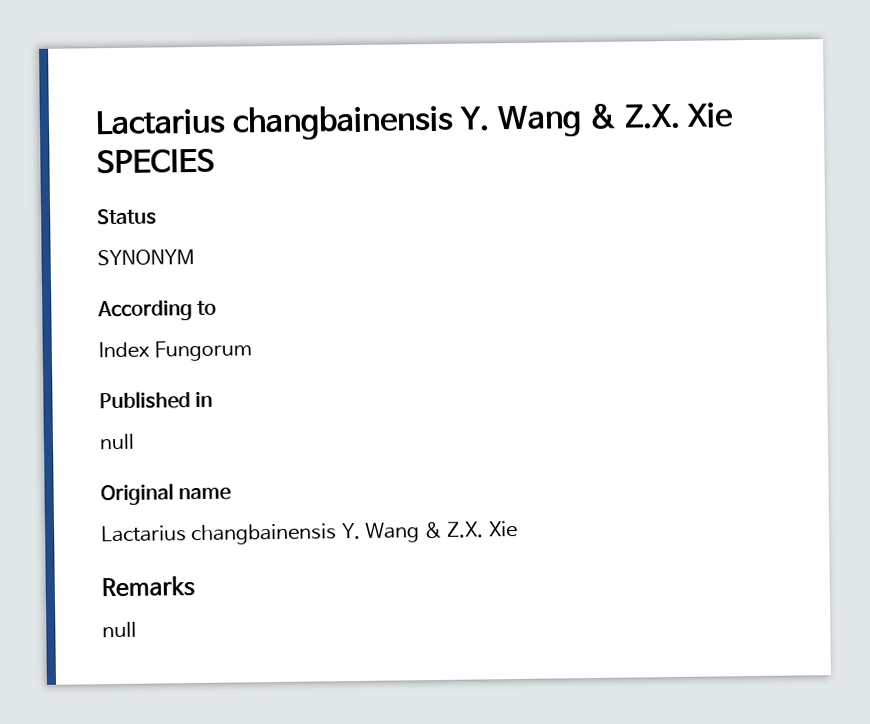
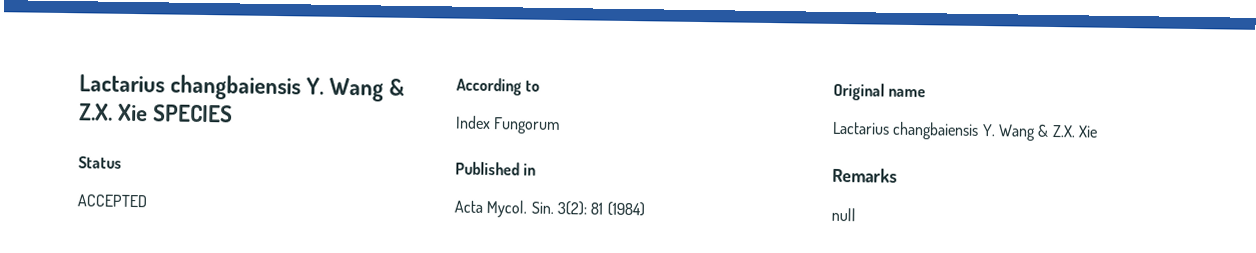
[95,104,455,141] Lactarius changbainensis -> [79,74,302,101] Lactarius changbaiensis
[97,249,195,266] SYNONYM -> [77,194,147,208] ACCEPTED
[99,433,135,450] null -> [454,200,645,218] Acta Mycol. Sin. 3(2): 81 (1984)
[191,523,338,546] changbainensis -> [892,121,980,140] changbaiensis

